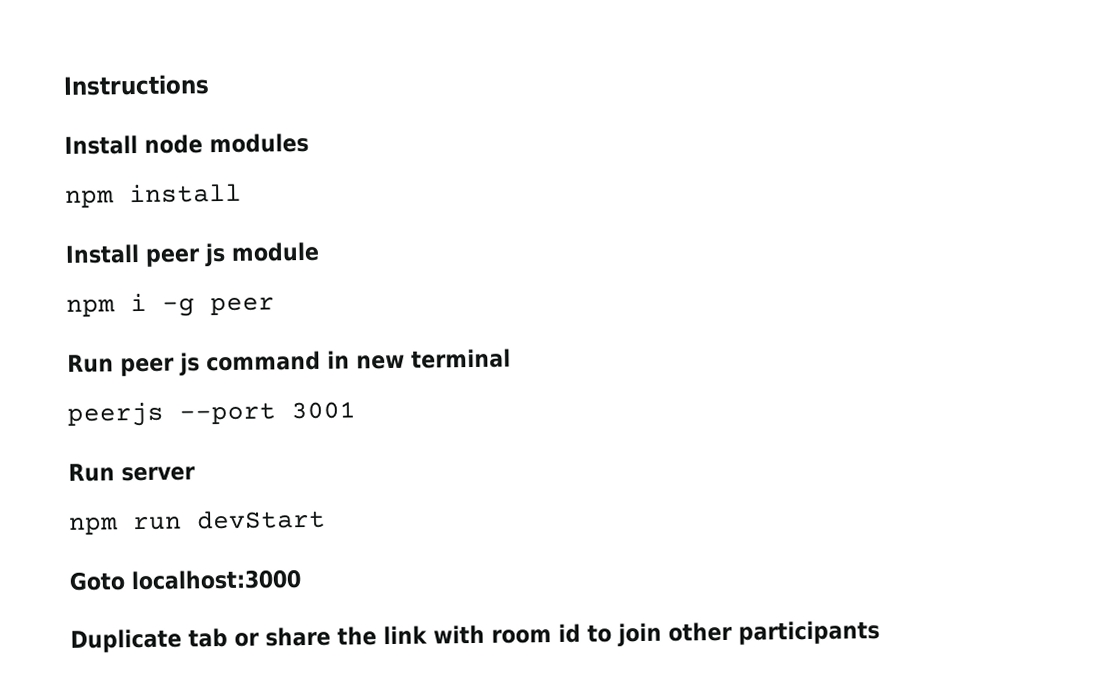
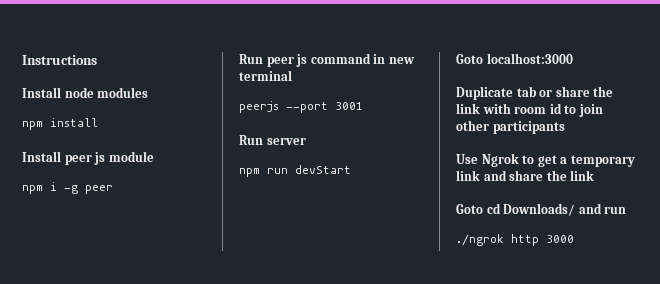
(880, 632) none -> [456,153,635,167] [456,170,595,181] [456,203,627,216] [456,234,574,246] // Use Ngrok to get a temporary link and share the link // Goto cd Downloads/ and run // ./ngrok http 3000

